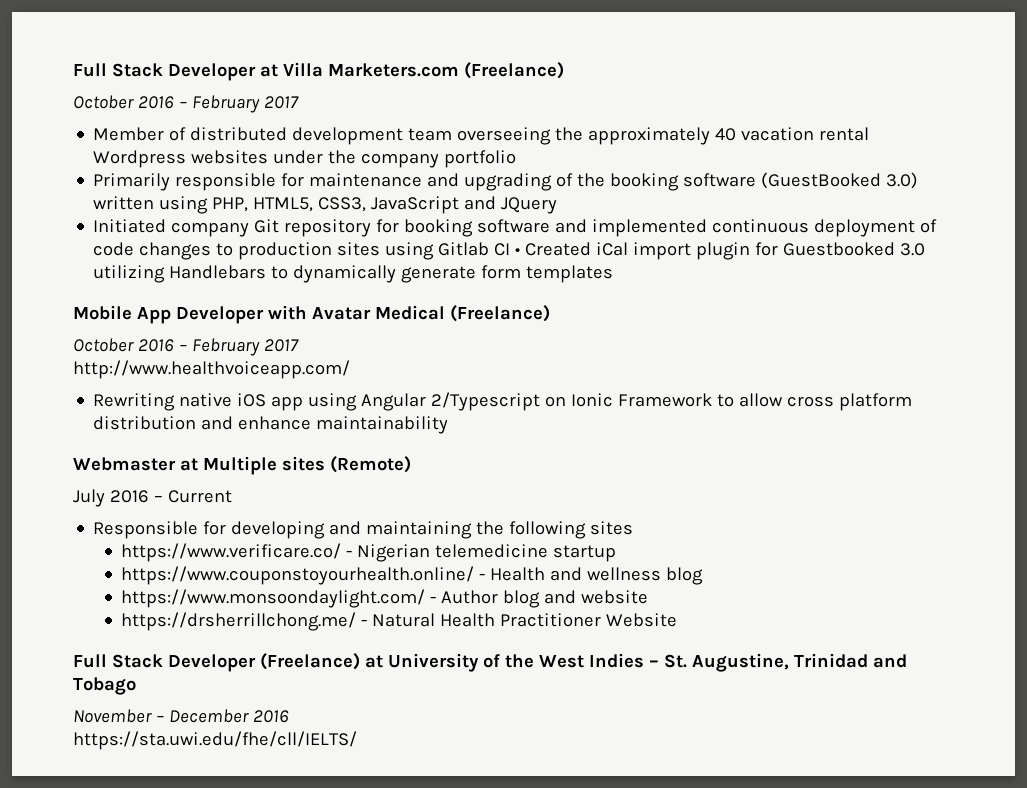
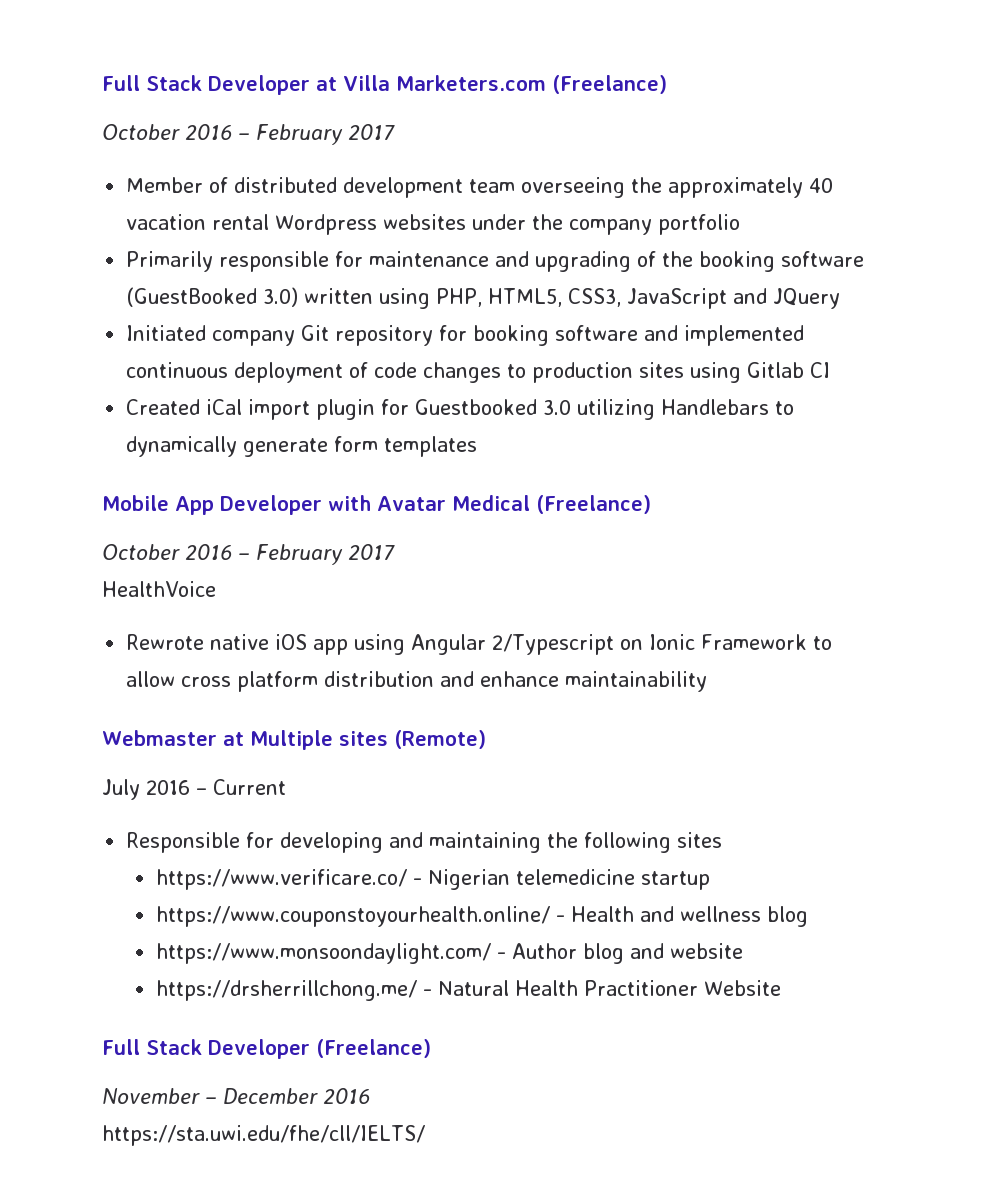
[515,248,521,255] • -> (831, 370) //
[73,360,350,379] [93,393,176,411] http://www.healthvoiceapp.com/ // Rewriting -> [102,581,216,597] [126,634,205,650] HealthVoice // Rewrote
[365,653,907,672] [73,677,136,695] at University of the West Indies – St. Augustine, Trinidad and Tobago -> (431, 1048) none

